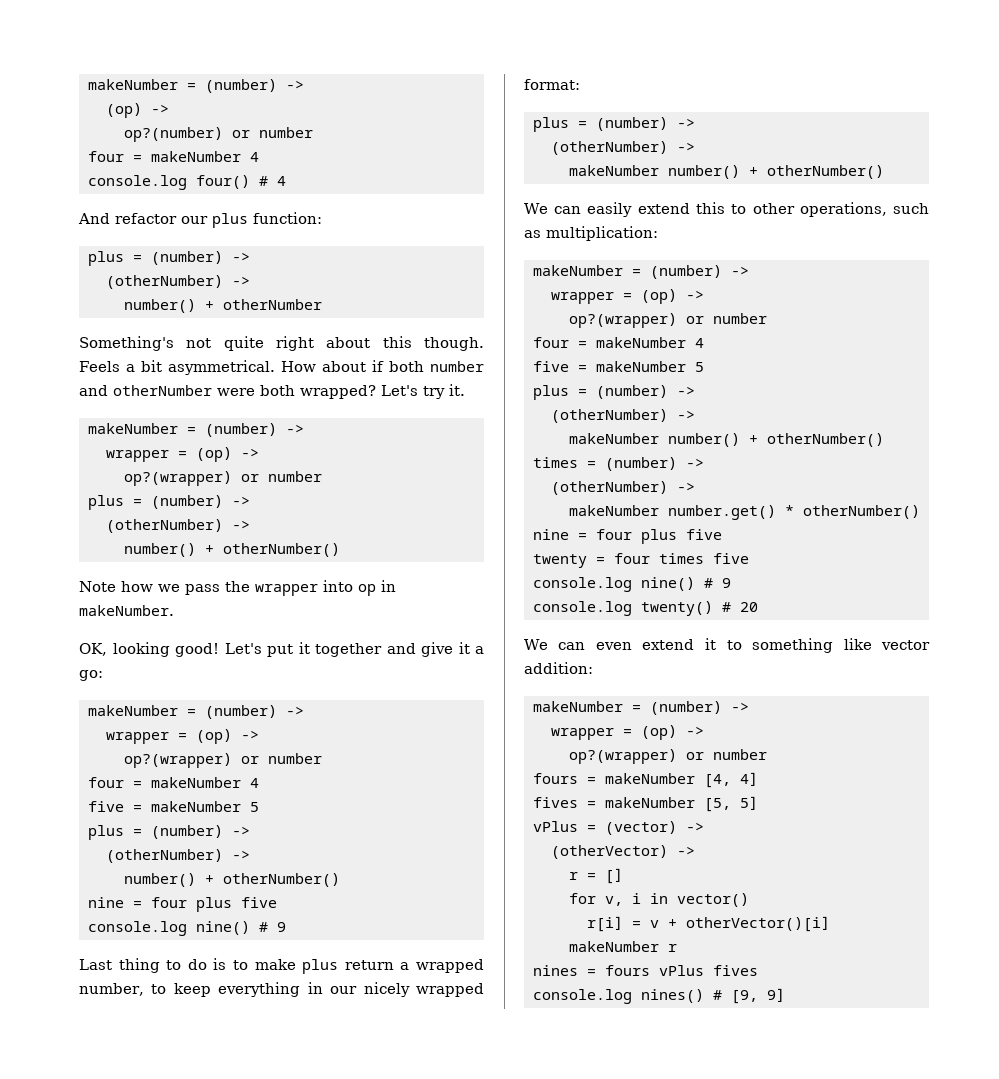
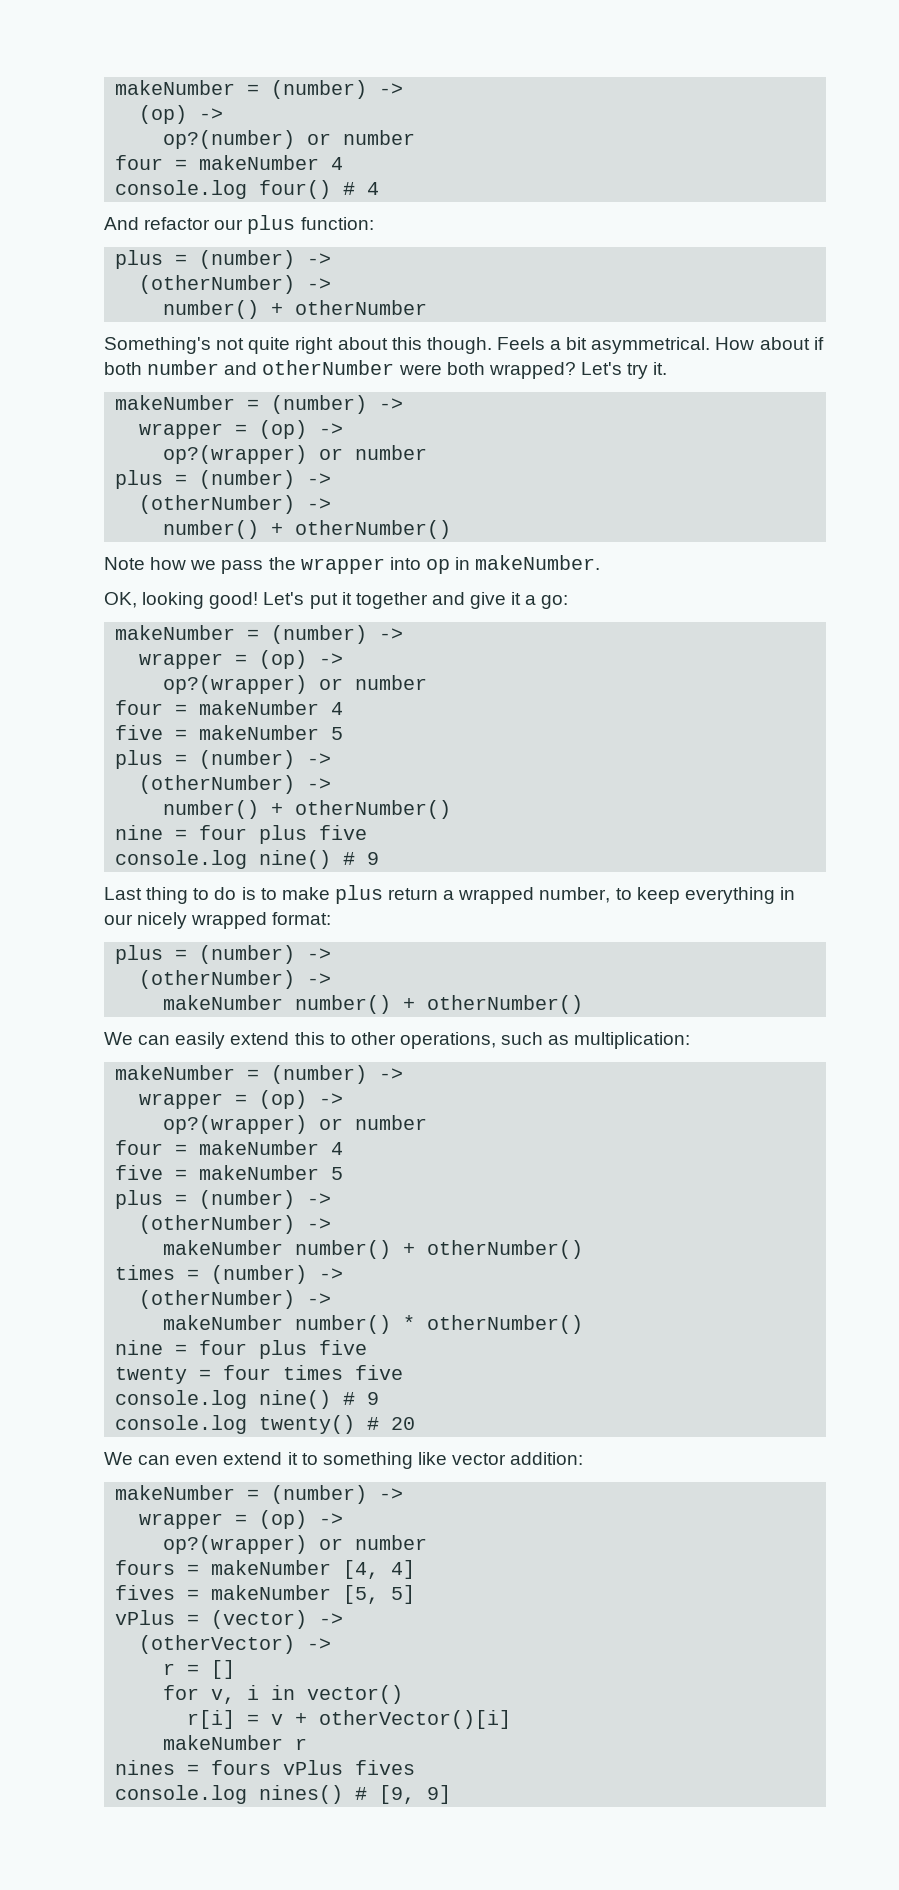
[668,505,776,520] number.get() -> [295,1315,392,1334] number()

